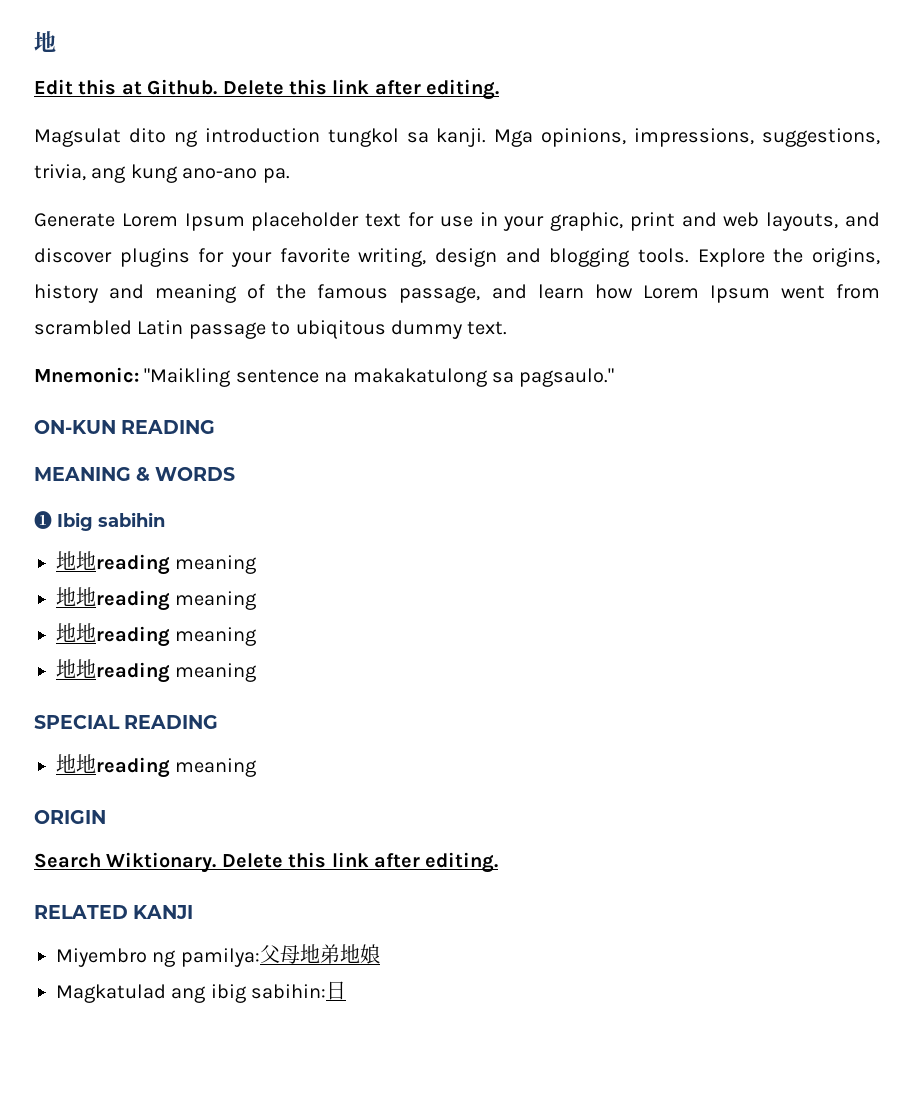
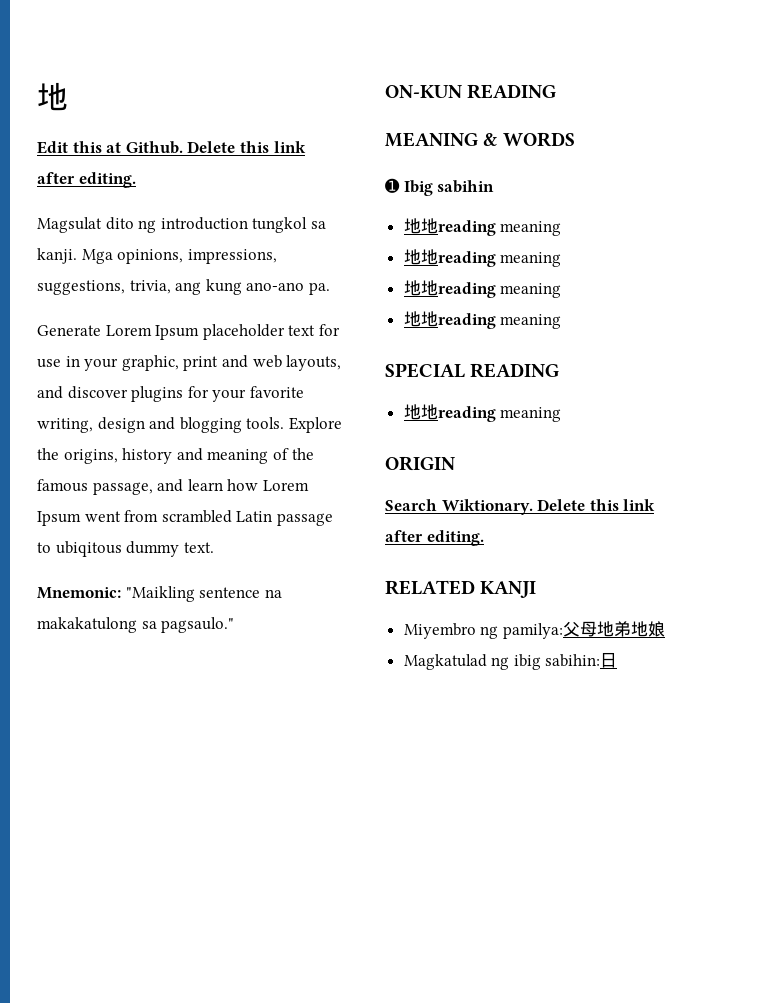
[171,986,206,1003] ang -> [491,657,510,670] ng

